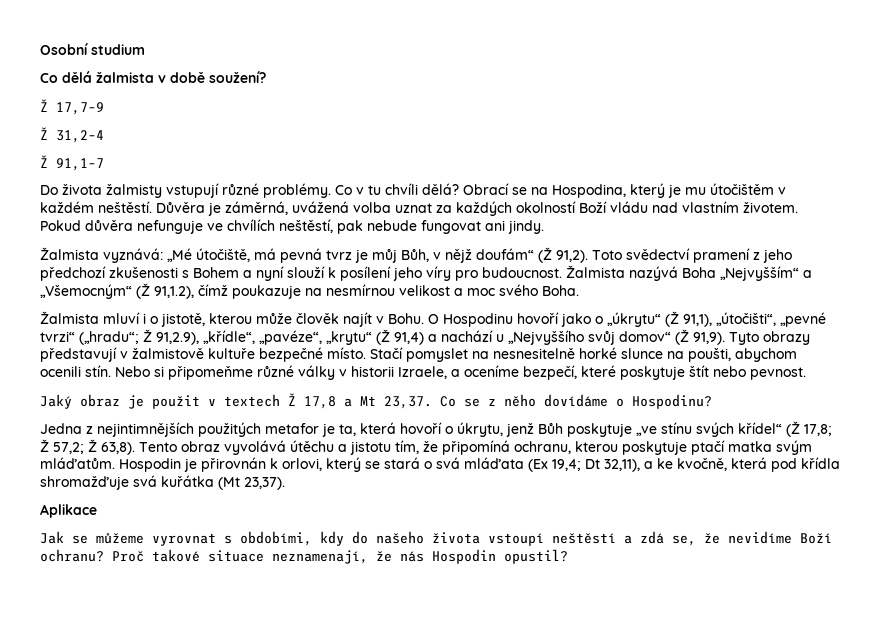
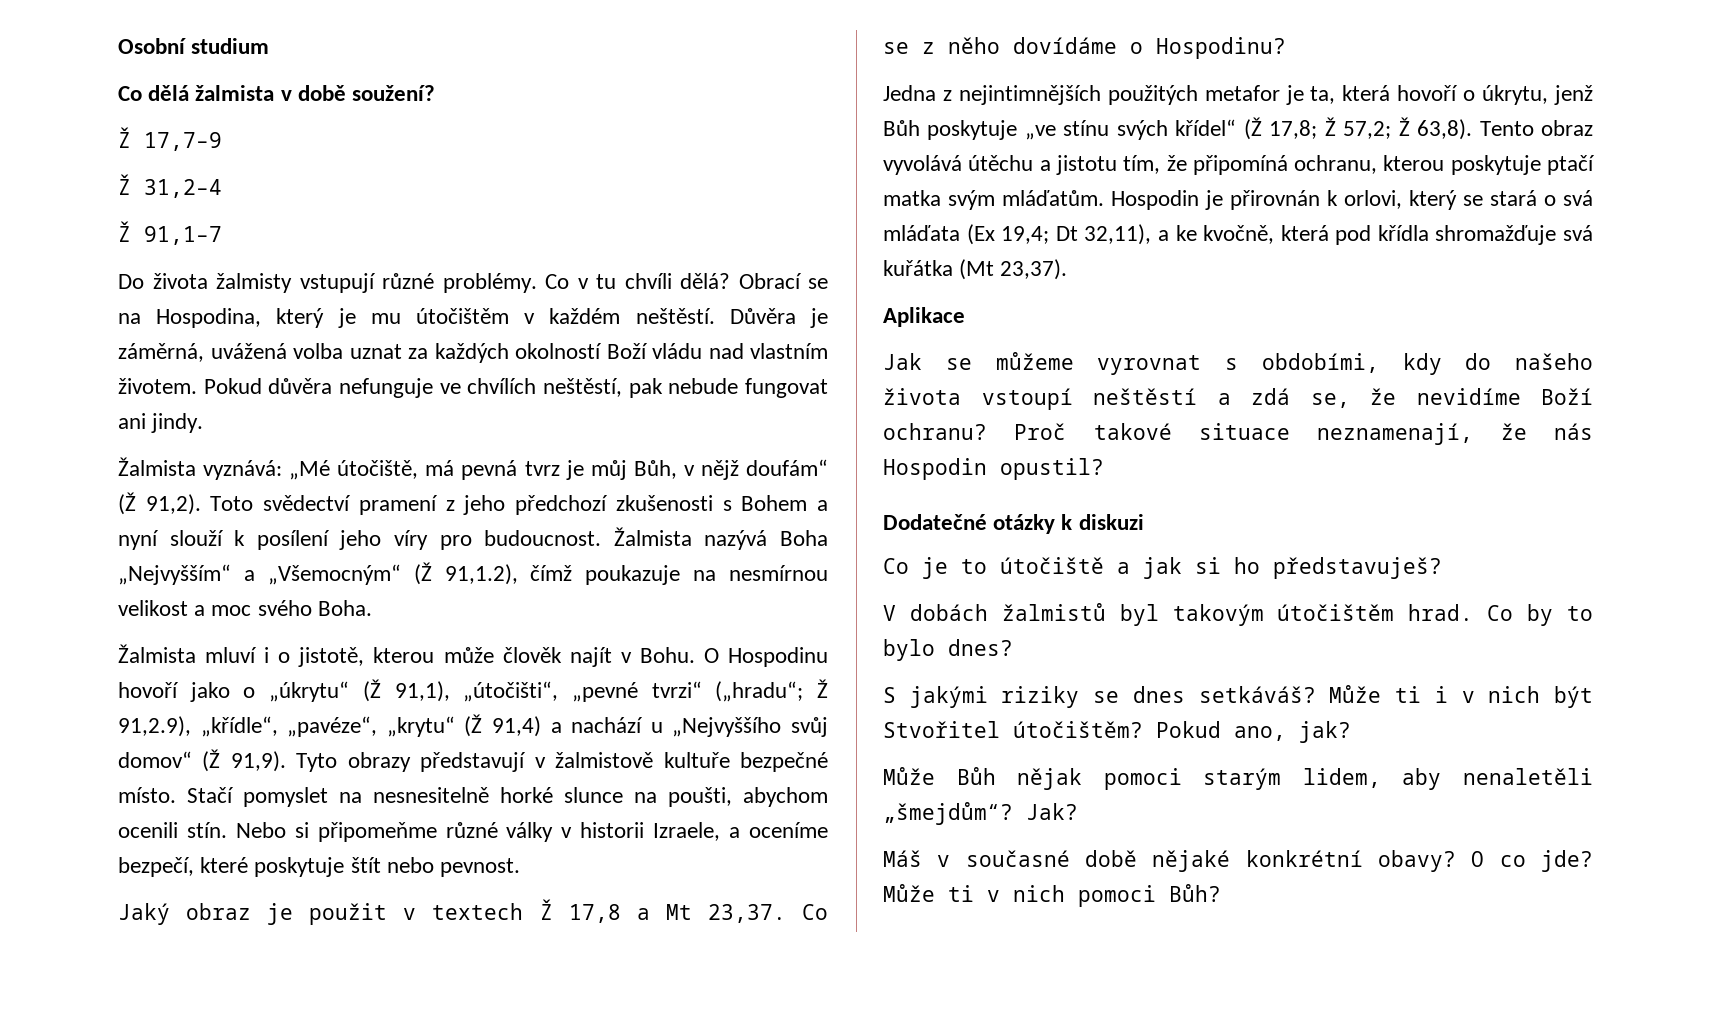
(568, 556) none -> [883,514,1144,534] [883,557,1442,579] [883,603,1593,626] [883,639,1013,661] [883,685,1593,708] [883,721,1351,743] [883,767,1593,790] [883,802,1078,825] [883,850,1593,872] [883,884,1221,907] // Dodatečné otázky k diskuzi // Co je to útočiště a jak si ho představuješ? // V dobách žalmistů byl takovým útočištěm hrad. Co by to bylo dnes? // S jakými riziky se dnes setkáváš? Může ti i v nich být Stvořitel útočištěm? Pokud ano, jak? // Může Bůh nějak pomoci starým lidem, aby nenaletěli „šmejdům“? Jak? // Máš v současné době nějaké konkrétní obavy? O co jde? Může ti v nich pomoci Bůh?

